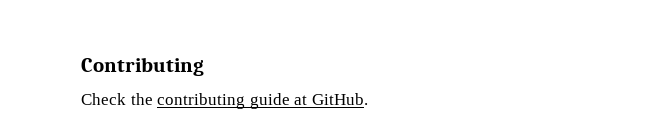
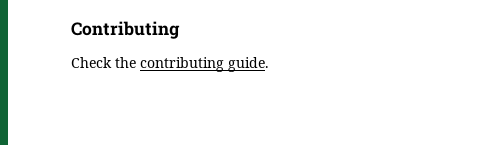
[249,93,368,109] guide at GitHub. -> [228,57,269,72] guide.

